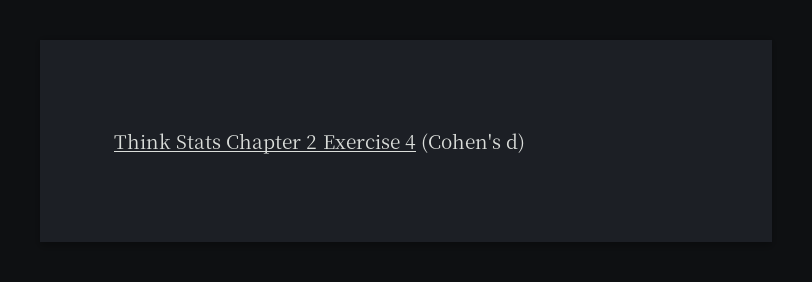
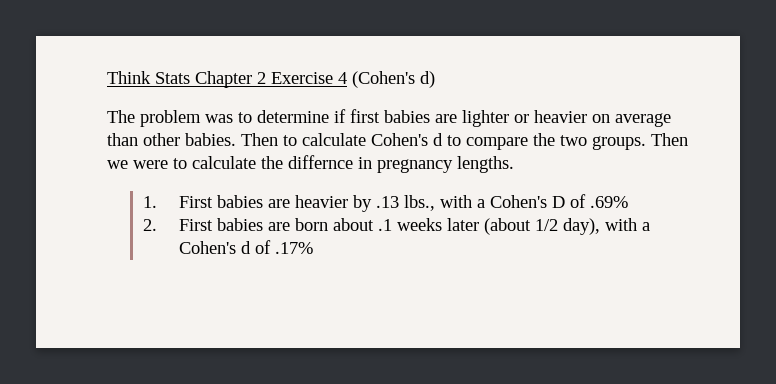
(525, 143) none -> [107,109,671,127] [107,133,688,150] [107,155,514,173] [143,194,629,212] [143,218,651,235] [179,240,314,254] // The problem was to determine if first babies are lighter or heavier on average than other babies. Then to calculate Cohen's d to compare the two groups. Then we were to calculate the differnce in pregnancy lengths. // 1. First babies are heavier by .13 lbs., with a Cohen's D of .69% // 2. First babies are born about .1 weeks later (about 1/2 day), with a Cohen's d of .17%

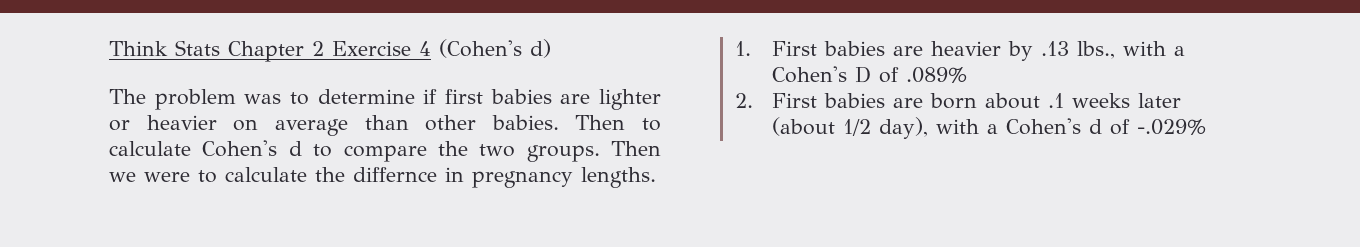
[590,196,629,208] .69% -> [905,67,967,83] .089%
[275,242,314,254] .17% -> [1136,119,1206,135] -.029%

